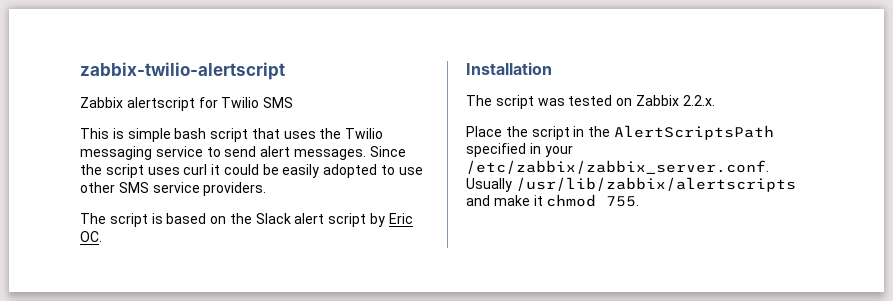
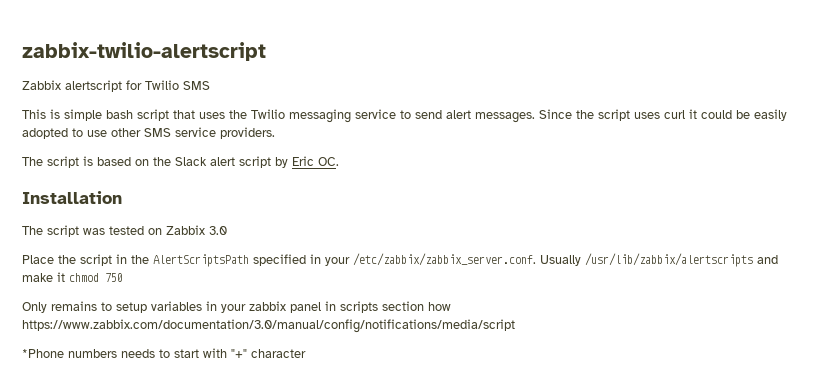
[682,95,715,106] 2.2.x. -> [209,226,227,235] 3.0
[606,196,640,207] 755. -> [105,273,123,282] [22,301,451,313] [22,319,515,333] [22,348,306,358] 750 // Only remains to setup variables in your zabbix panel in scripts section how https://www.zabbix.com/documentation/3.0/manual/config/notifications/media/script // *Phone numbers needs to start with "+" character

